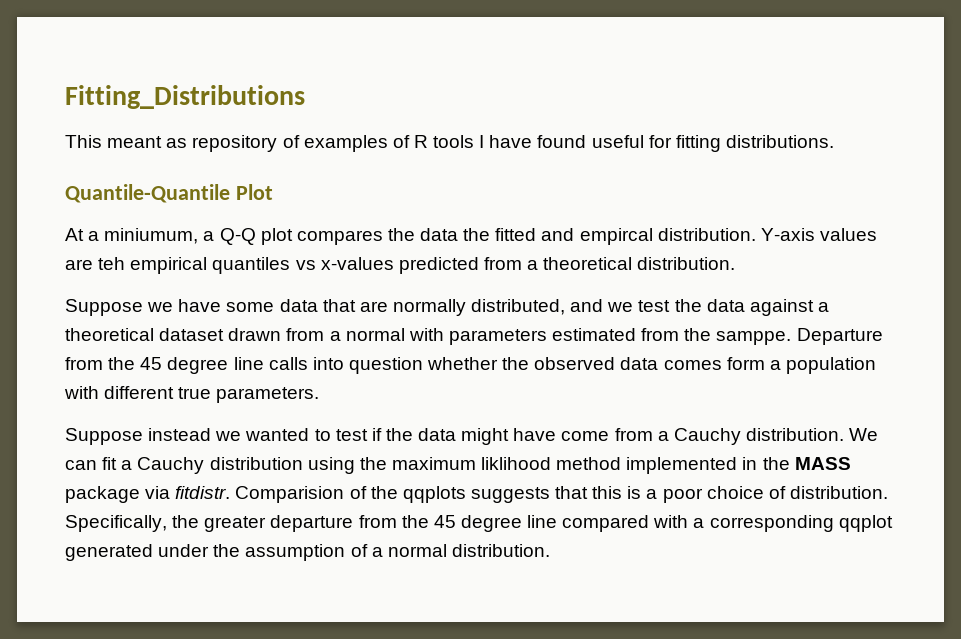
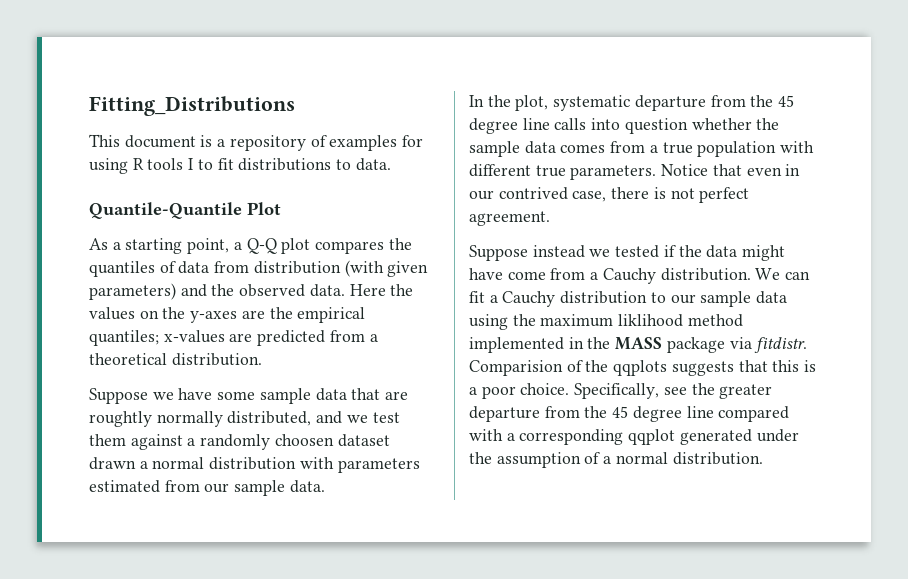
[107,136,188,148] meant as -> [124,135,226,148] document is a
[392,135,410,148] of -> [402,135,424,147] [89,158,128,174] for using
[489,135,834,152] [65,184,273,203] [65,228,199,244] have found useful for fitting distributions. // Quantile-Quantile Plot // At a miniumum, -> [197,158,391,171] [89,202,281,219] [89,238,230,254] to fit distributions to data. // Quantile-Quantile Plot // As a starting point,
[420,228,877,245] [65,257,394,274] data the fitted and empircal distribution. Y-axis values are teh empirical quantiles vs x-values -> [89,260,429,277] [89,283,414,300] [89,307,366,323] [89,330,253,346] quantiles of data from distribution (with given parameters) and the observed data. Here the values on the y-axes are the empirical quantiles; x-values are
(275, 307) none -> [259,388,311,404] sample
(388, 306) none -> [89,411,152,427] roughtly
[674,299,829,316] [65,328,154,341] the data against a theoretical -> [89,434,334,450] them against a randomly choosen
[286,328,405,341] from a normal -> [139,457,297,470] a normal distribution
[684,328,883,345] the samppe. Departure -> [204,480,325,496] [469,95,706,111] our sample data. // In the plot, systematic departure
[534,357,616,370] observed -> [469,141,520,157] sample
[726,357,781,370] form a -> [610,141,693,154] from a true
(320, 395) none -> [661,164,801,176] [469,187,750,203] [469,211,550,226] Notice that even in our contrived case, there is not perfect agreement.
[245,428,368,441] wanted to test -> [615,245,660,258] tested
(303, 463) none -> [650,291,788,307] to our sample data
[706,486,888,499] [65,515,167,532] choice of distribution. Specifically, -> [520,383,687,399] choice. Specifically, see

